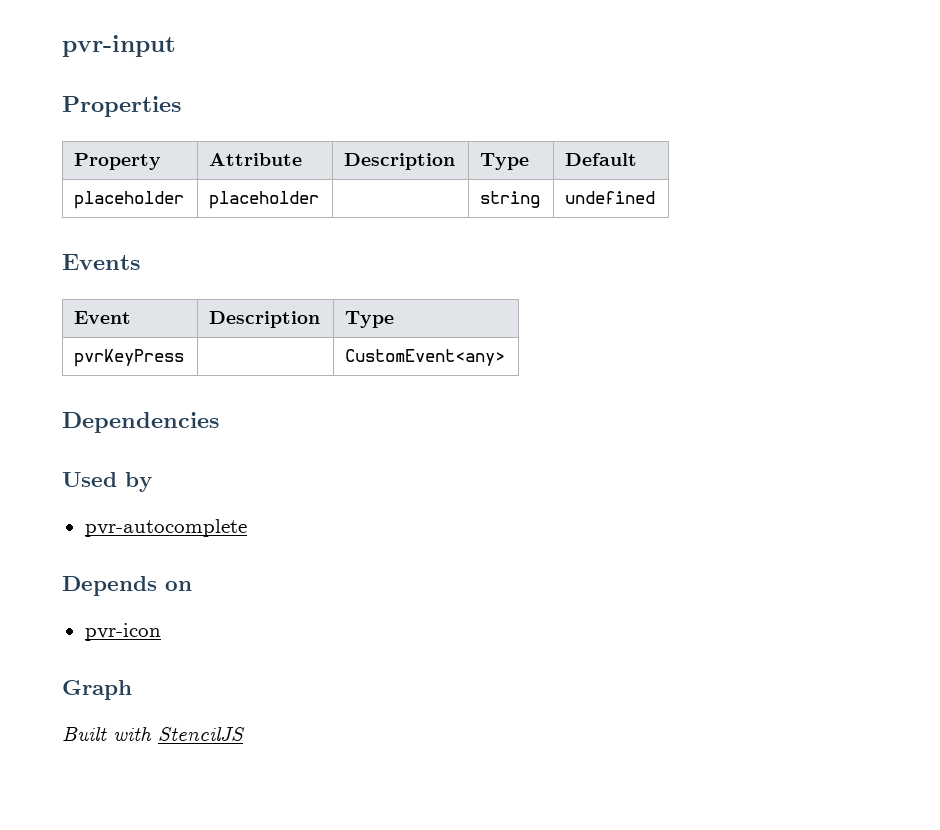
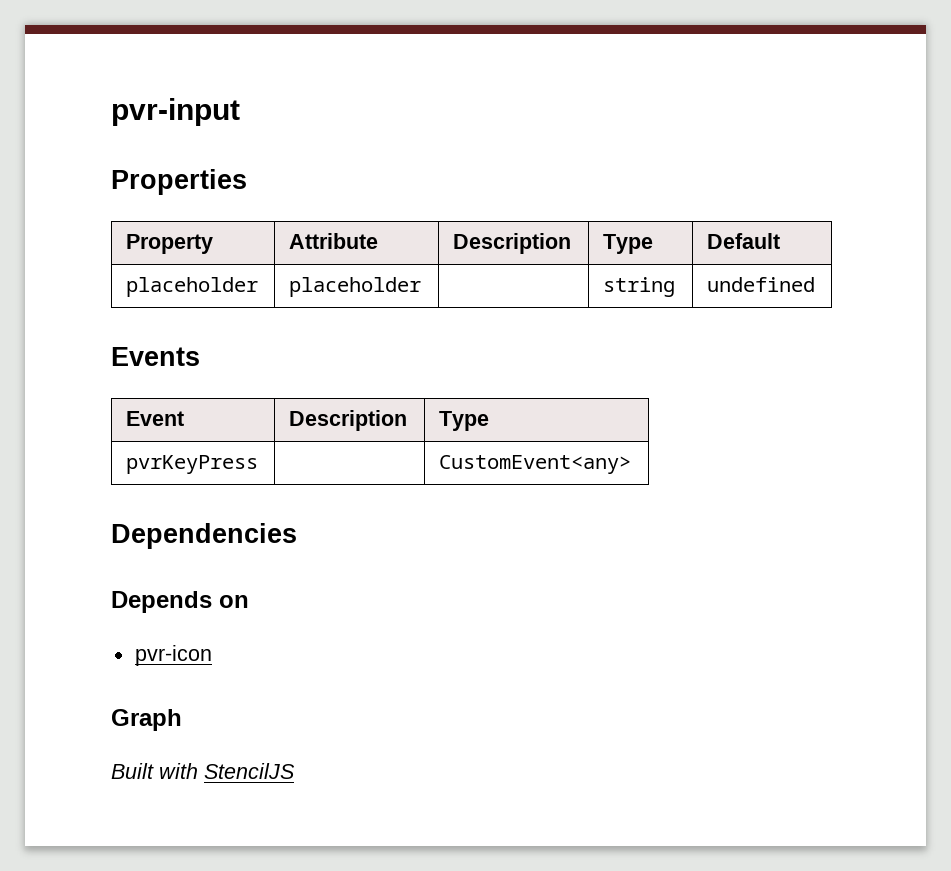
[62,472,152,492] [84,519,247,537] // Used by // pvr-autocomplete -> (297, 536) none

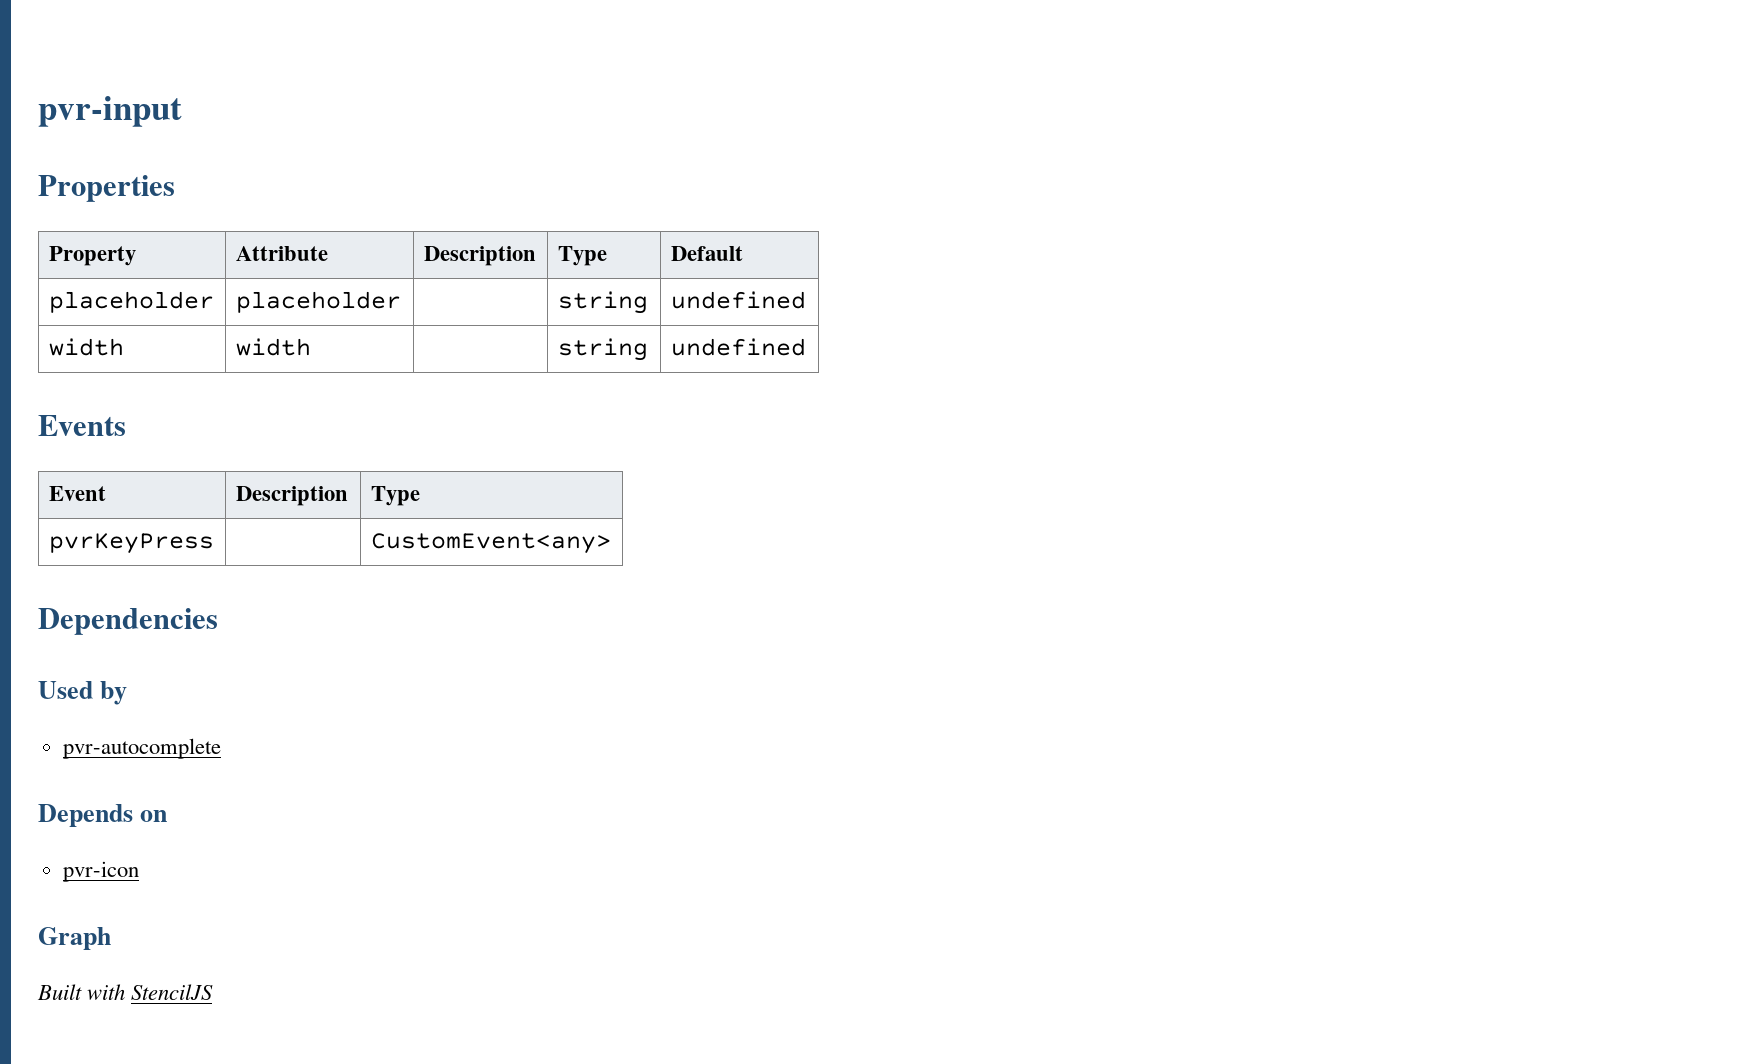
(816, 284) none -> [48,338,124,356] [235,338,311,356] [557,338,648,361] [670,338,806,356] // width | width | | string | undefined
(297, 536) none -> [38,681,128,705] [62,738,221,759] // Used by // pvr-autocomplete

